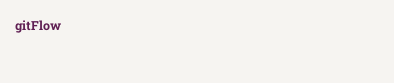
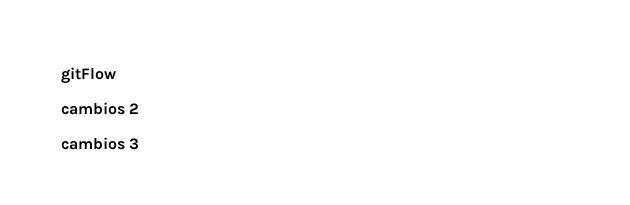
(61, 26) none -> [61,102,140,115] [61,137,140,150] // cambios 2 // cambios 3

